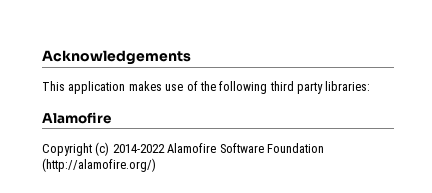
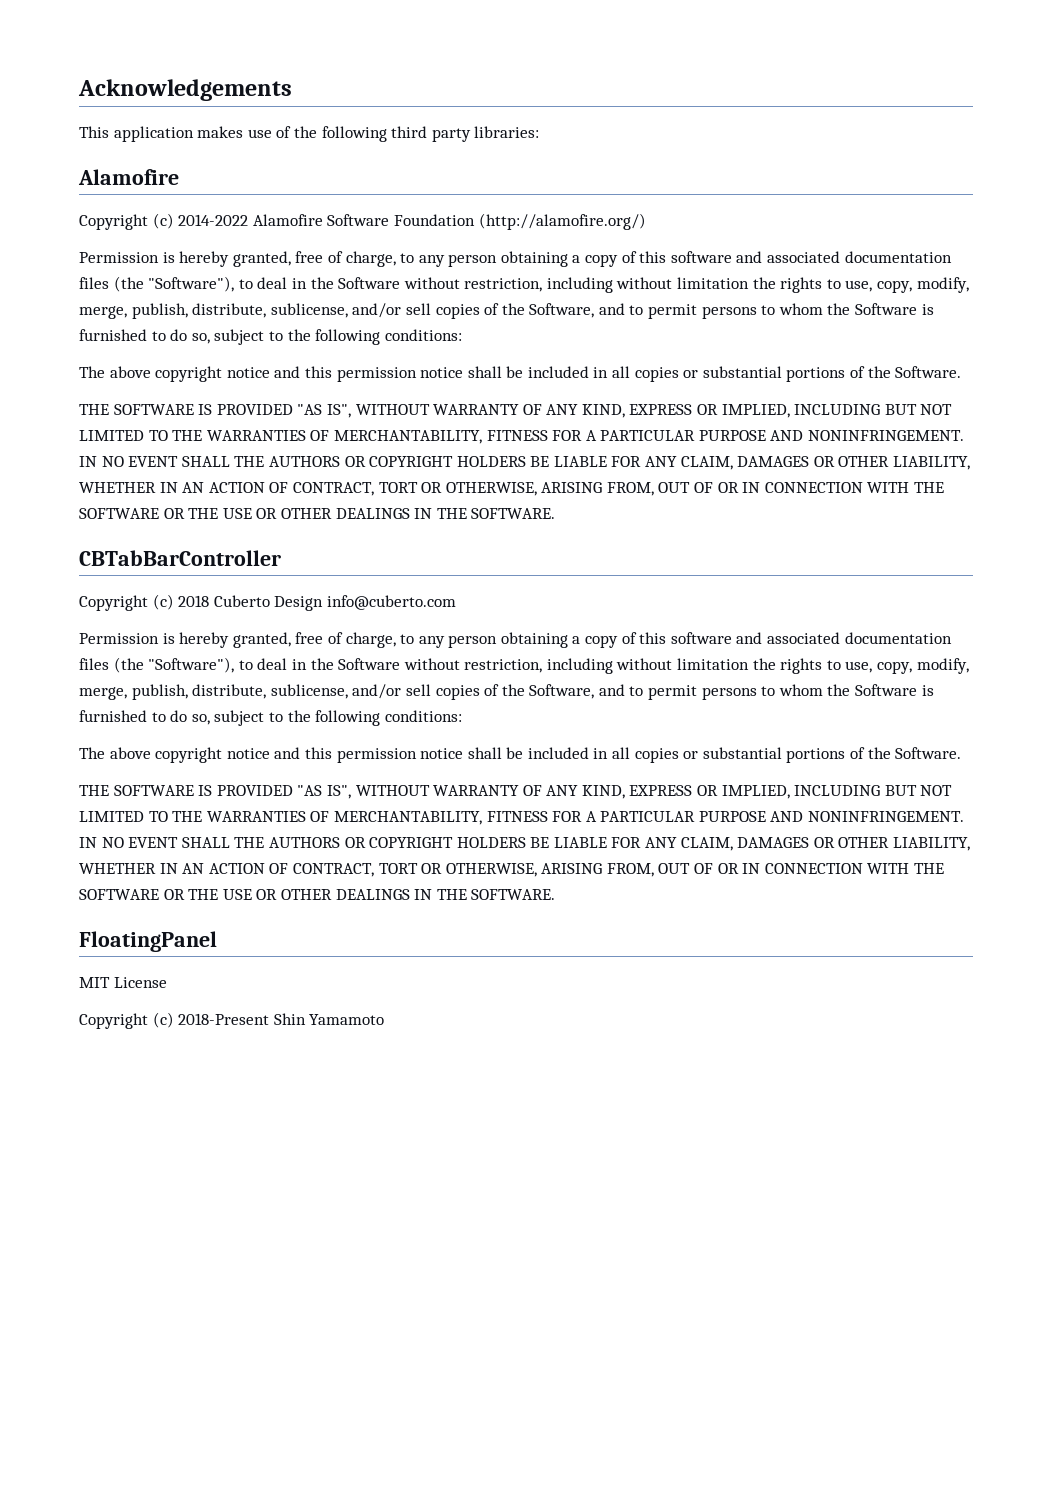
(156, 165) none -> [79,251,952,267] [79,276,969,293] [79,303,934,319] [79,329,462,345] [79,366,962,382] [79,404,953,418] [79,430,965,444] [79,456,971,470] [79,482,945,496] [79,508,556,519] [79,550,281,566] [79,594,456,611] [79,632,952,648] [79,657,969,674] [79,684,934,700] [79,710,462,726] [79,747,962,763] [79,785,953,799] [79,811,965,825] [79,837,971,851] [79,863,945,877] [79,889,556,900] [79,931,217,952] [79,977,167,988] [79,1012,385,1029] // Permission is hereby granted, free of charge, to any person obtaining a copy of this software and associated documentation files (the "Software"), to deal in the Software without restriction, including without limitation the rights to use, copy, modify, merge, publish, distribute, sublicense, and/or sell copies of the Software, and to permit persons to whom the Software is furnished to do so, subject to the following conditions: // The above copyright notice and this permission notice shall be included in all copies or substantial portions of the Software. // THE SOFTWARE IS PROVIDED "AS IS", WITHOUT WARRANTY OF ANY KIND, EXPRESS OR IMPLIED, INCLUDING BUT NOT LIMITED TO THE WARRANTIES OF MERCHANTABILITY, FITNESS FOR A PARTICULAR PURPOSE AND NONINFRINGEMENT. IN NO EVENT SHALL THE AUTHORS OR COPYRIGHT HOLDERS BE LIABLE FOR ANY CLAIM, DAMAGES OR OTHER LIABILITY, WHETHER IN AN ACTION OF CONTRACT, TORT OR OTHERWISE, ARISING FROM, OUT OF OR IN CONNECTION WITH THE SOFTWARE OR THE USE OR OTHER DEALINGS IN THE SOFTWARE. // CBTabBarController // Copyright (c) 2018 Cuberto Design info@cuberto.com // Permission is hereby granted, free of charge, to any person obtaining a copy of this software and associated documentation files (the "Software"), to deal in the Software without restriction, including without limitation the rights to use, copy, modify, merge, publish, distribute, sublicense, and/or sell copies of the Software, and to permit persons to whom the Software is furnished to do so, subject to the following conditions: // The above copyright notice and this permission notice shall be included in all copies or substantial portions of the Software. // THE SOFTWARE IS PROVIDED "AS IS", WITHOUT WARRANTY OF ANY KIND, EXPRESS OR IMPLIED, INCLUDING BUT NOT LIMITED TO THE WARRANTIES OF MERCHANTABILITY, FITNESS FOR A PARTICULAR PURPOSE AND NONINFRINGEMENT. IN NO EVENT SHALL THE AUTHORS OR COPYRIGHT HOLDERS BE LIABLE FOR ANY CLAIM, DAMAGES OR OTHER LIABILITY, WHETHER IN AN ACTION OF CONTRACT, TORT OR OTHERWISE, ARISING FROM, OUT OF OR IN CONNECTION WITH THE SOFTWARE OR THE USE OR OTHER DEALINGS IN THE SOFTWARE. // FloatingPanel // MIT License // Copyright (c) 2018-Present Shin Yamamoto

